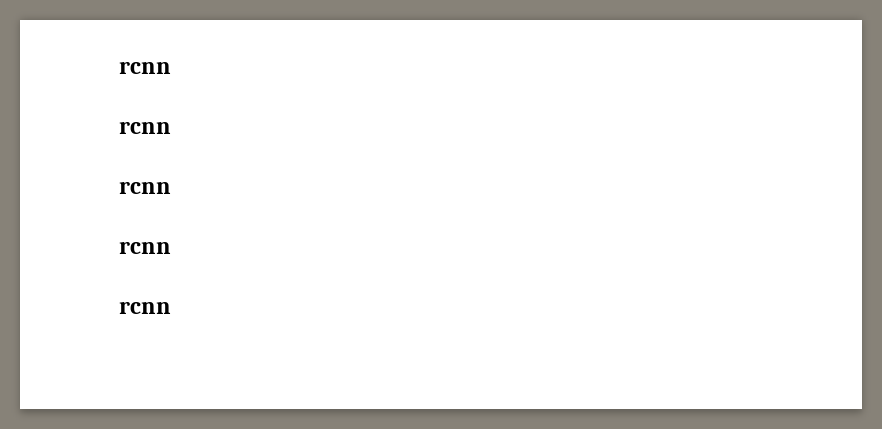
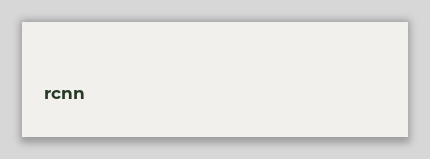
[119,61,171,74] [119,121,171,134] [119,181,171,194] [119,241,171,254] [119,301,171,314] rcnn // rcnn // rcnn // rcnn // rcnn -> [44,90,85,99] rcnn

